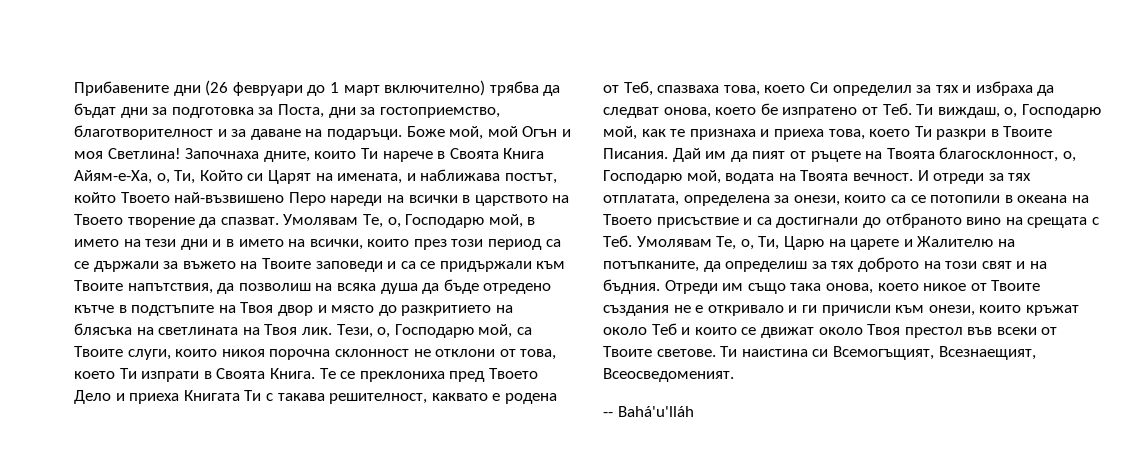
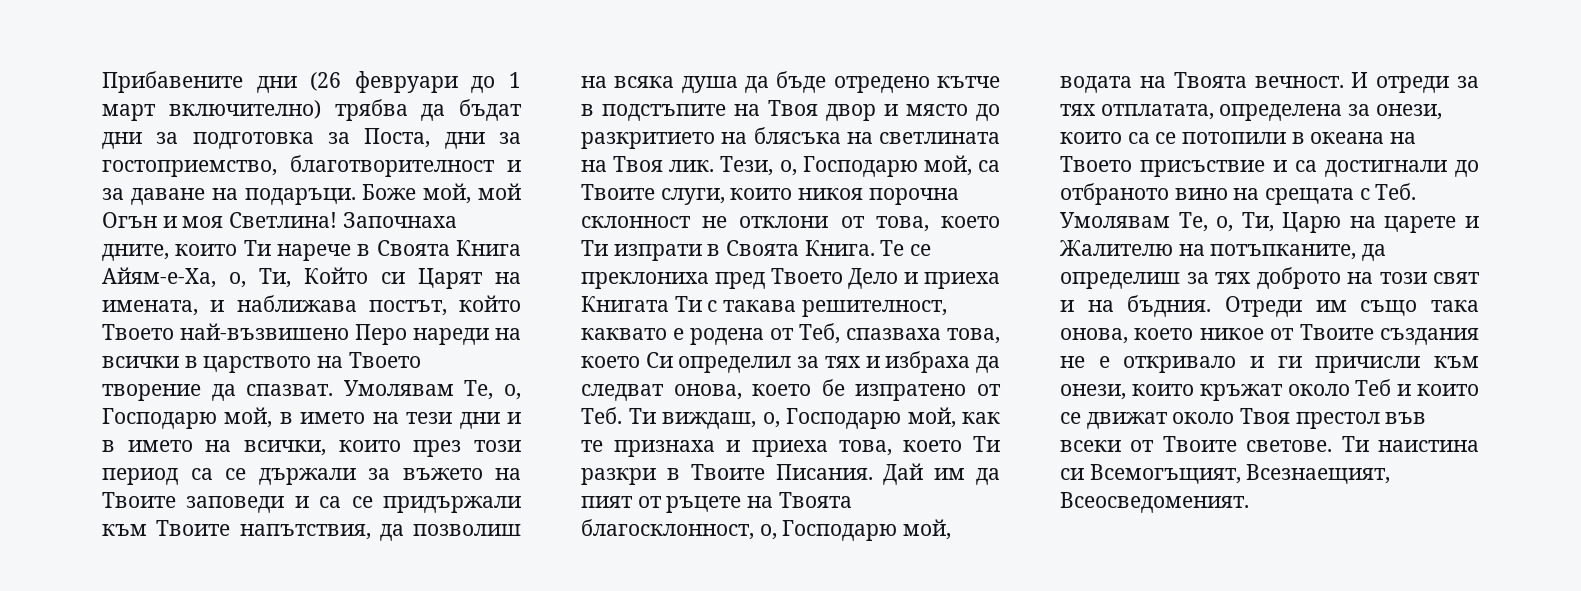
[603,406,694,417] // -- Bahá'u'lláh -> (1249, 502) none

